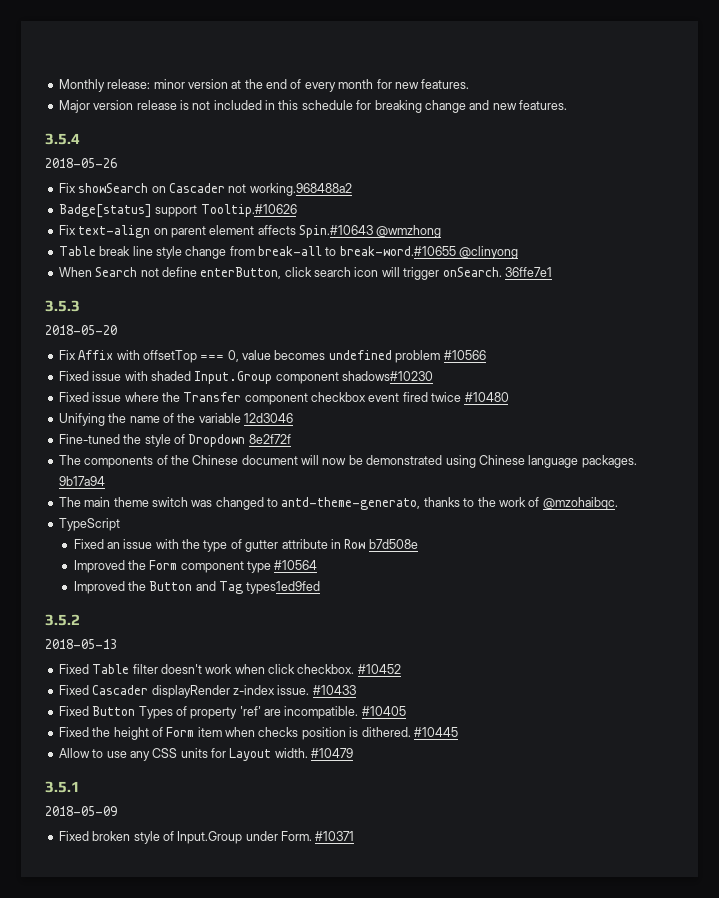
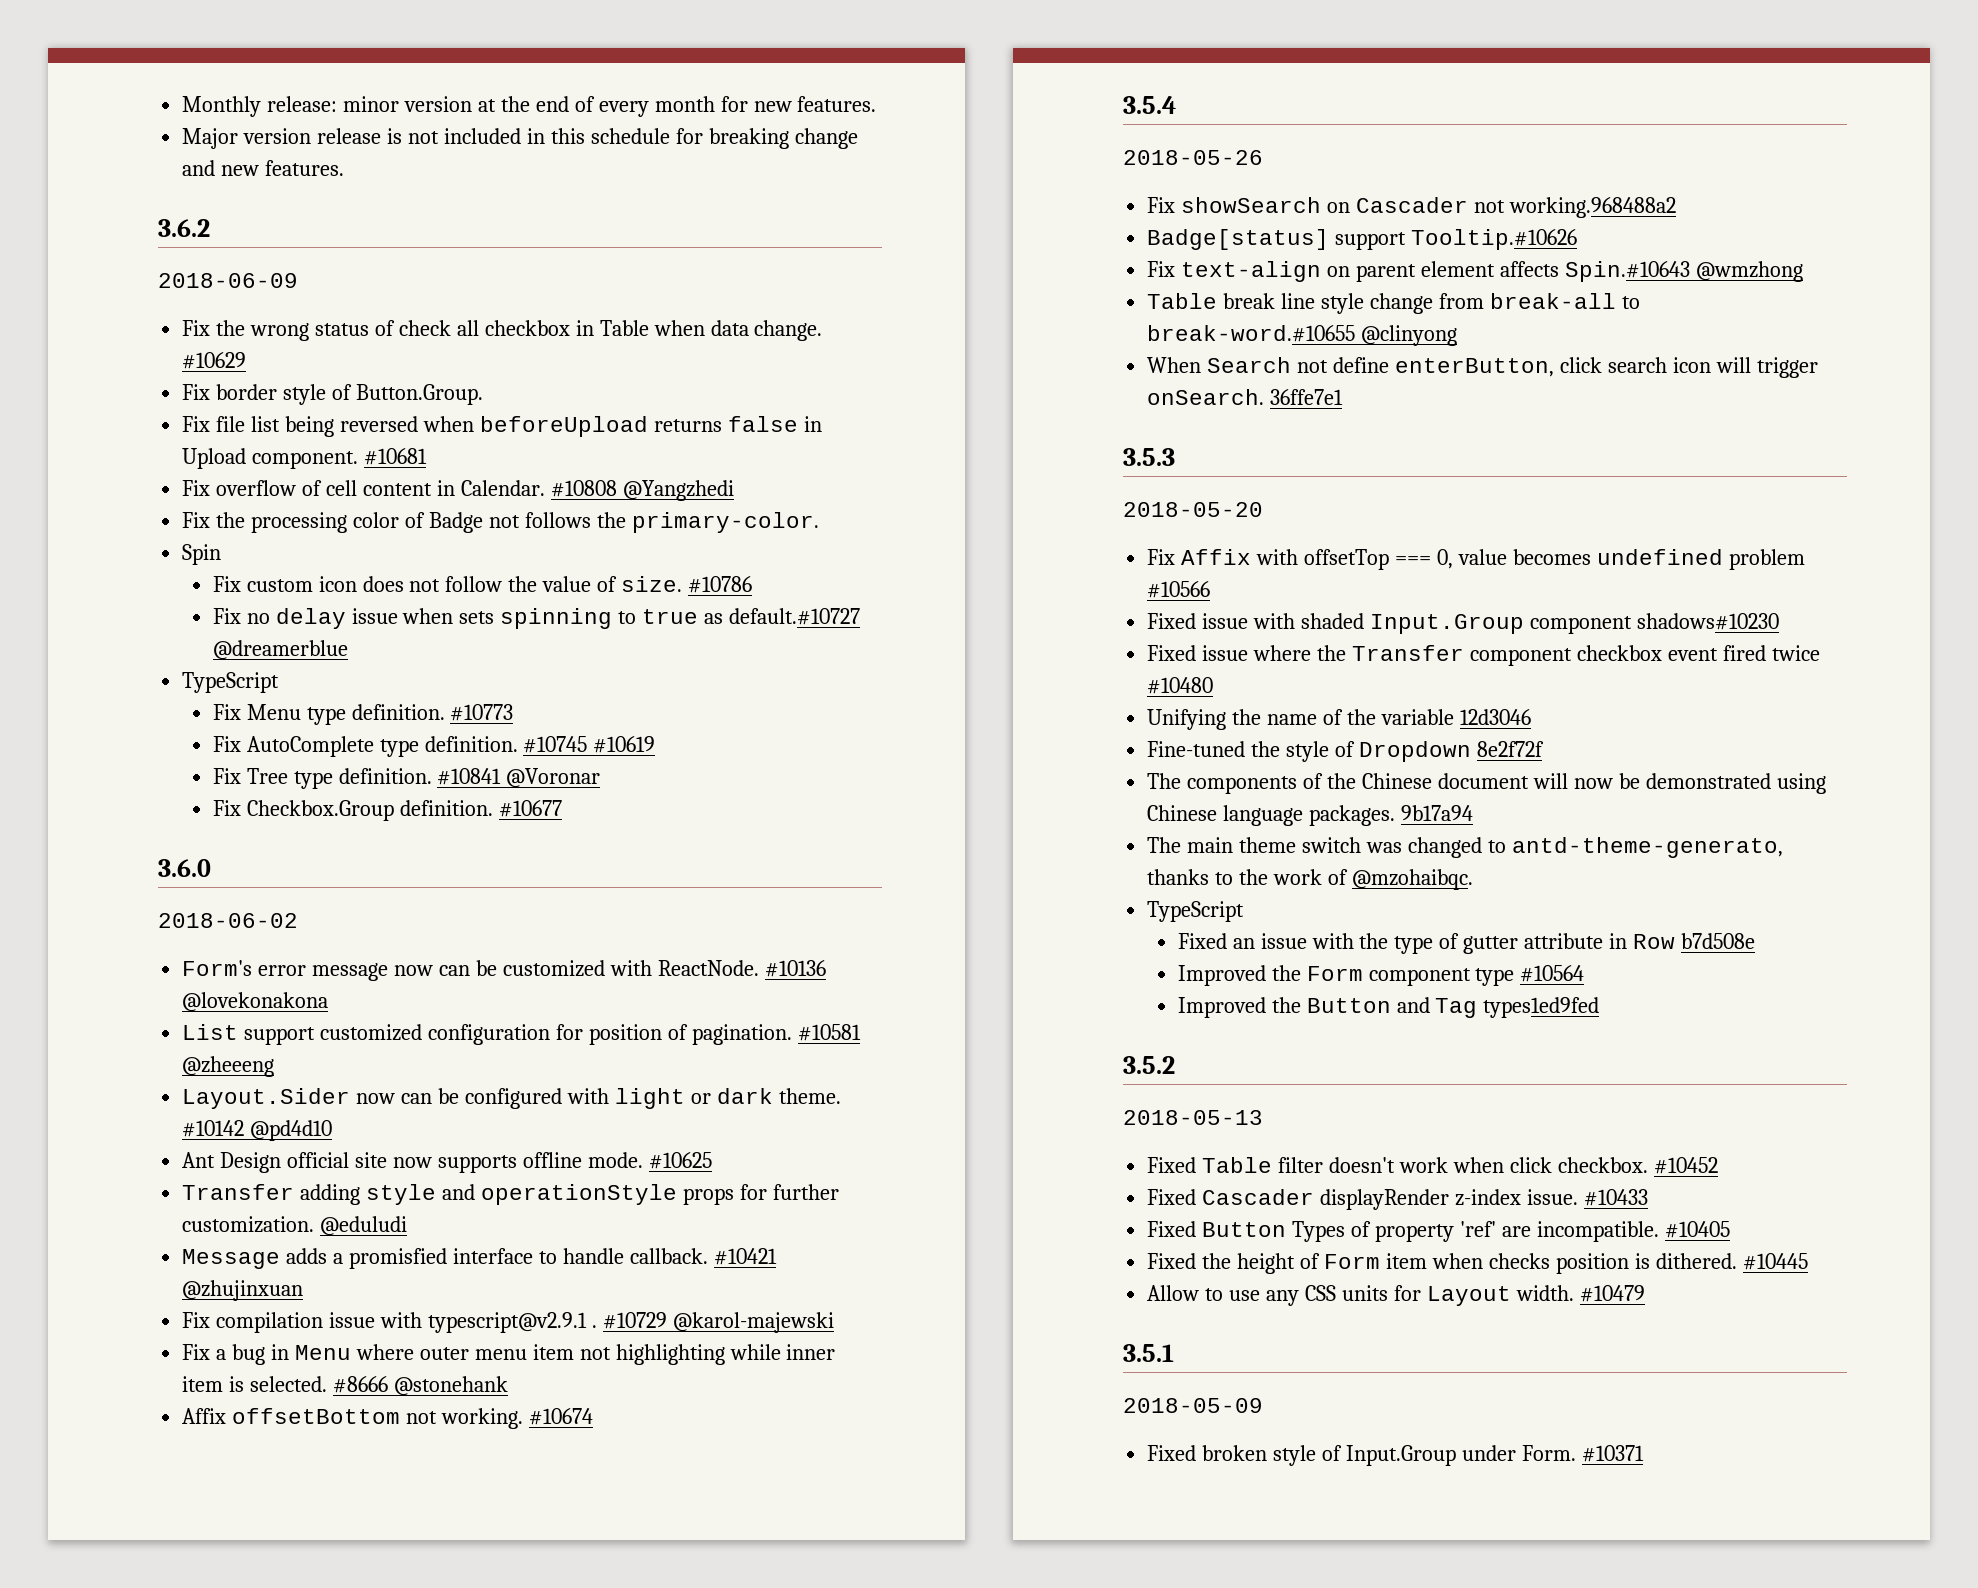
(567, 105) none -> [158,219,210,237] [158,273,298,288] [182,320,823,341] [182,352,247,369] [182,384,483,405] [182,416,822,437] [182,448,428,469] [182,480,734,501] [182,512,819,533] [182,544,222,565] [212,576,753,593] [212,608,861,629] [212,640,348,660] [182,672,280,693] [212,704,514,725] [212,736,656,757] [212,768,601,789] [212,800,562,821] [158,859,211,877] [158,913,298,928] [182,960,826,981] [182,992,329,1012] [182,1024,861,1045] [182,1056,275,1077] [182,1088,841,1109] [182,1120,333,1141] [182,1152,712,1173] [182,1184,839,1205] [182,1216,408,1236] [182,1248,777,1269] [182,1280,304,1301] [182,1312,834,1333] [182,1344,836,1365] [182,1376,508,1396] [182,1408,593,1429] // 3.6.2 // 2018-06-09 // Fix the wrong status of check all checkbox in Table when data change. #10629 // Fix border style of Button.Group. // Fix file list being reversed when beforeUpload returns false in Upload component. #10681 // Fix overflow of cell content in Calendar. #10808 @Yangzhedi // Fix the processing color of Badge not follows the primary-color. // Spin // Fix custom icon does not follow the value of size. #10786 // Fix no delay issue when sets spinning to true as default.#10727 @dreamerblue // TypeScript // Fix Menu type definition. #10773 // Fix AutoComplete type definition. #10745 #10619 // Fix Tree type definition. #10841 @Voronar // Fix Checkbox.Group definition. #10677 // 3.6.0 // 2018-06-02 // Form's error message now can be customized with ReactNode. #10136 @lovekonakona // List support customized configuration for position of pagination. #10581 @zheeeng // Layout.Sider now can be configured with light or dark theme. #10142 @pd4d10 // Ant Design official site now supports offline mode. #10625 // Transfer adding style and operationStyle props for further customization. @eduludi // Message adds a promisfied interface to handle callback. #10421 @zhujinxuan // Fix compilation issue with typescript@v2.9.1 . #10729 @karol-majewski // Fix a bug in Menu where outer menu item not highlighting while inner item is selected. #8666 @stonehank // Affix offsetBottom not working. #10674

